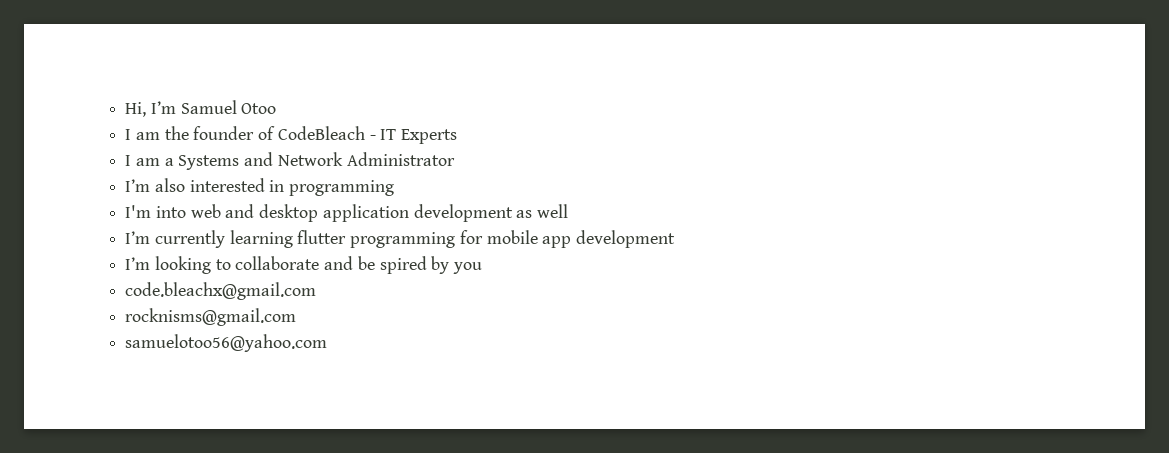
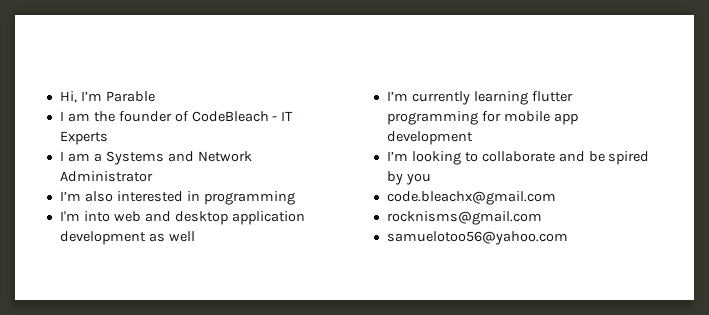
[180,100,277,114] Samuel Otoo -> [105,91,155,102] Parable

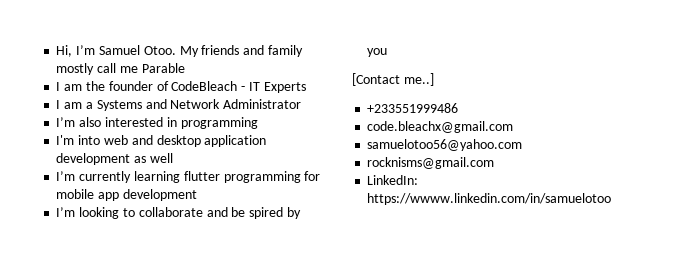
(102, 96) none -> [98,45,303,57] [56,63,138,75] Samuel Otoo. My friends and family mostly call me
(431, 179) none -> [352,73,434,86] [367,103,459,113] // [Contact me..] // +233551999486
(556, 198) none -> [367,139,523,151] // samuelotoo56@yahoo.com
[386,231,568,245] samuelotoo56@yahoo.com -> [367,175,419,185] [367,193,612,205] LinkedIn: https://wwww.linkedin.com/in/samuelotoo

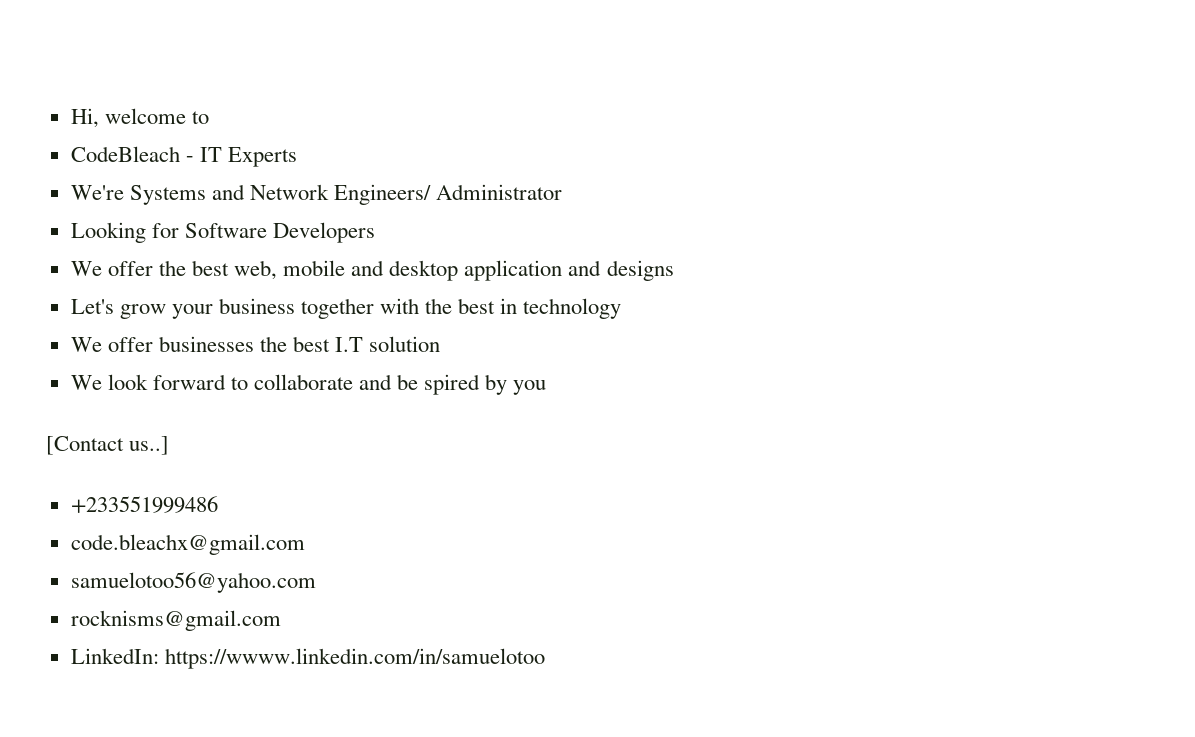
[76,45,303,57] [56,63,185,75] [56,81,169,91] I’m Samuel Otoo. My friends and family mostly call me Parable // I am the founder of -> [104,108,209,124] welcome to //
[56,100,93,109] I am a -> [70,185,124,200] We're
(221, 104) none -> [334,184,432,205] Engineers/
[56,117,258,129] [56,135,267,147] [56,153,173,165] [56,171,321,183] [56,189,197,201] [56,207,120,219] I’m also interested in programming // I'm into web and desktop application development as well // I’m currently learning flutter programming for mobile app development // I’m looking -> [70,222,375,243] [70,260,674,281] [70,298,622,319] [70,336,441,352] [70,374,226,390] Looking for Software Developers // We offer the best web, mobile and desktop application and designs // Let's grow your business together with the best in technology // We offer businesses the best I.T solution // We look forward
[403,73,434,86] me..] -> [129,436,170,455] us..]

